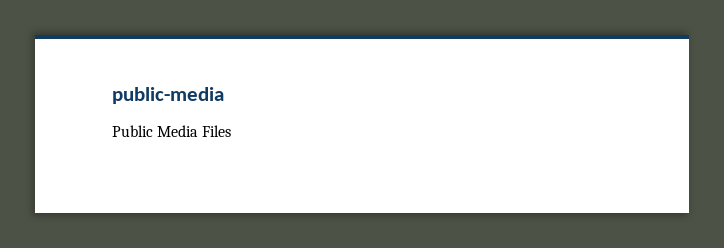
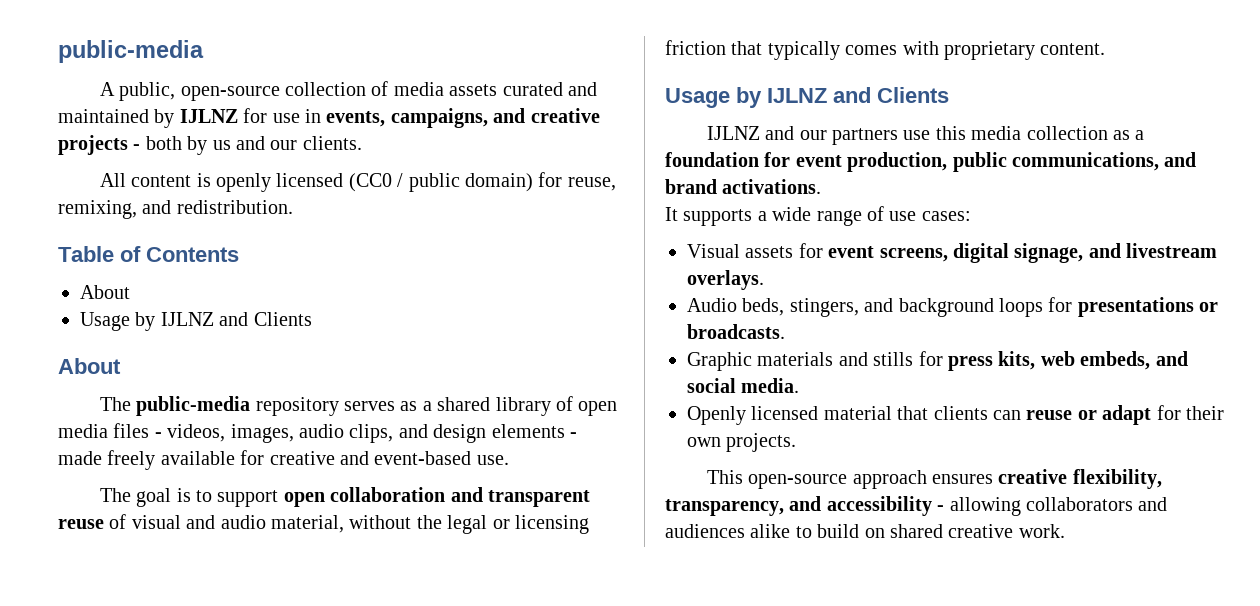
[112,125,232,137] Public Media Files -> [99,81,597,101] [58,108,600,128] [58,135,362,155] [99,172,616,192] [58,200,293,219] [58,246,239,262] [80,285,130,299] [80,312,312,331] [58,358,121,374] [99,396,618,416] [58,423,577,443] [58,450,509,470] [99,487,590,507] [58,514,589,534] [665,40,1106,60] [665,87,949,108] [706,126,1145,145] [665,152,1197,172] [665,179,822,194] [665,206,971,226] [687,243,1218,263] [687,270,764,290] [687,297,1219,317] [687,324,785,339] [687,351,1188,371] [687,378,800,393] [687,405,1224,425] [687,433,797,452] [706,469,1162,489] [665,496,1168,516] [665,524,1065,538] A public, open-source collection of media assets curated and maintained by IJLNZ for use in events, campaigns, and creative projects - both by us and our clients. // All content is openly licensed (CC0 / public domain) for reuse, remixing, and redistribution. // Table of Contents // About // Usage by IJLNZ and Clients // About // The public-media repository serves as a shared library of open media files - videos, images, audio clips, and design elements - made freely available for creative and event-based use. // The goal is to support open collaboration and transparent reuse of visual and audio material, without the legal or licensing friction that typically comes with proprietary content. // Usage by IJLNZ and Clients // IJLNZ and our partners use this media collection as a foundation for event production, public communications, and brand activations. // It supports a wide range of use cases: // Visual assets for event screens, digital signage, and livestream overlays. // Audio beds, stingers, and background loops for presentations or broadcasts. // Graphic materials and stills for press kits, web embeds, and social media. // Openly licensed material that clients can reuse or adapt for their own projects. // This open-source approach ensures creative flexibility, transparency, and accessibility - allowing collaborators and audiences alike to build on shared creative work.

